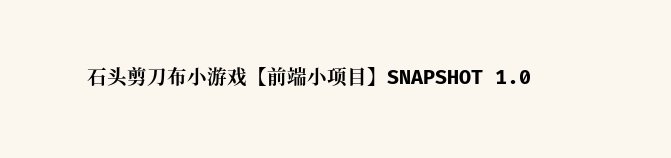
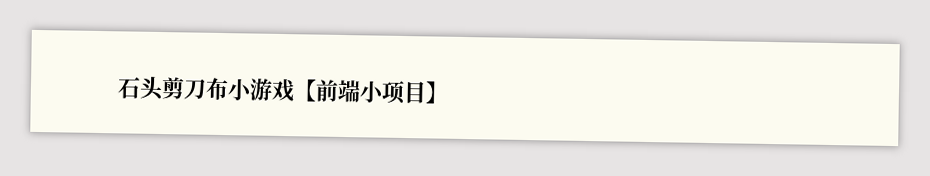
[387,70,531,84] SNAPSHOT 1.0 -> (449, 92) none

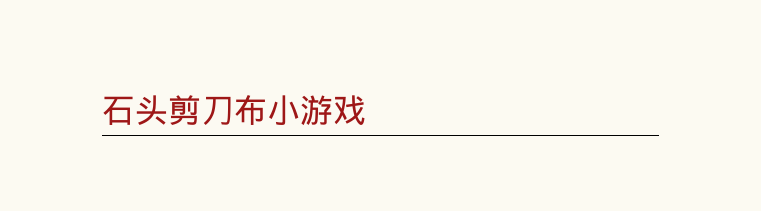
[293,79,449,105] 【前端小项目】 -> (366, 110) none

